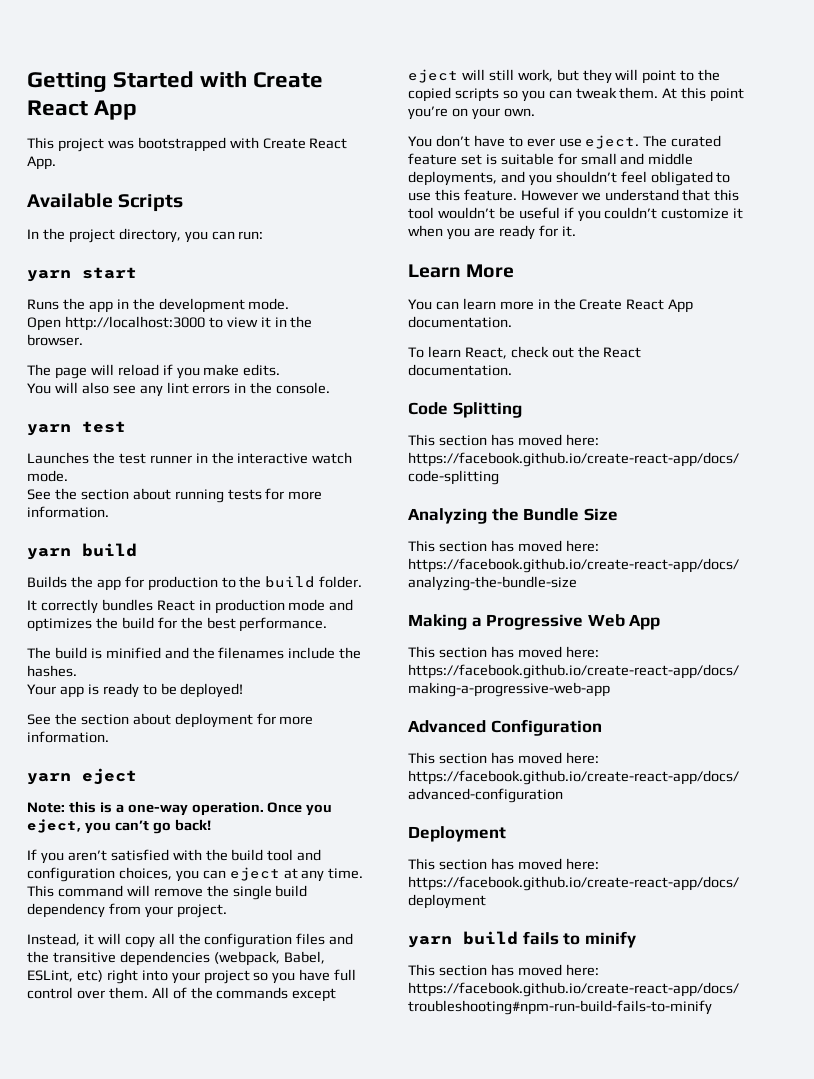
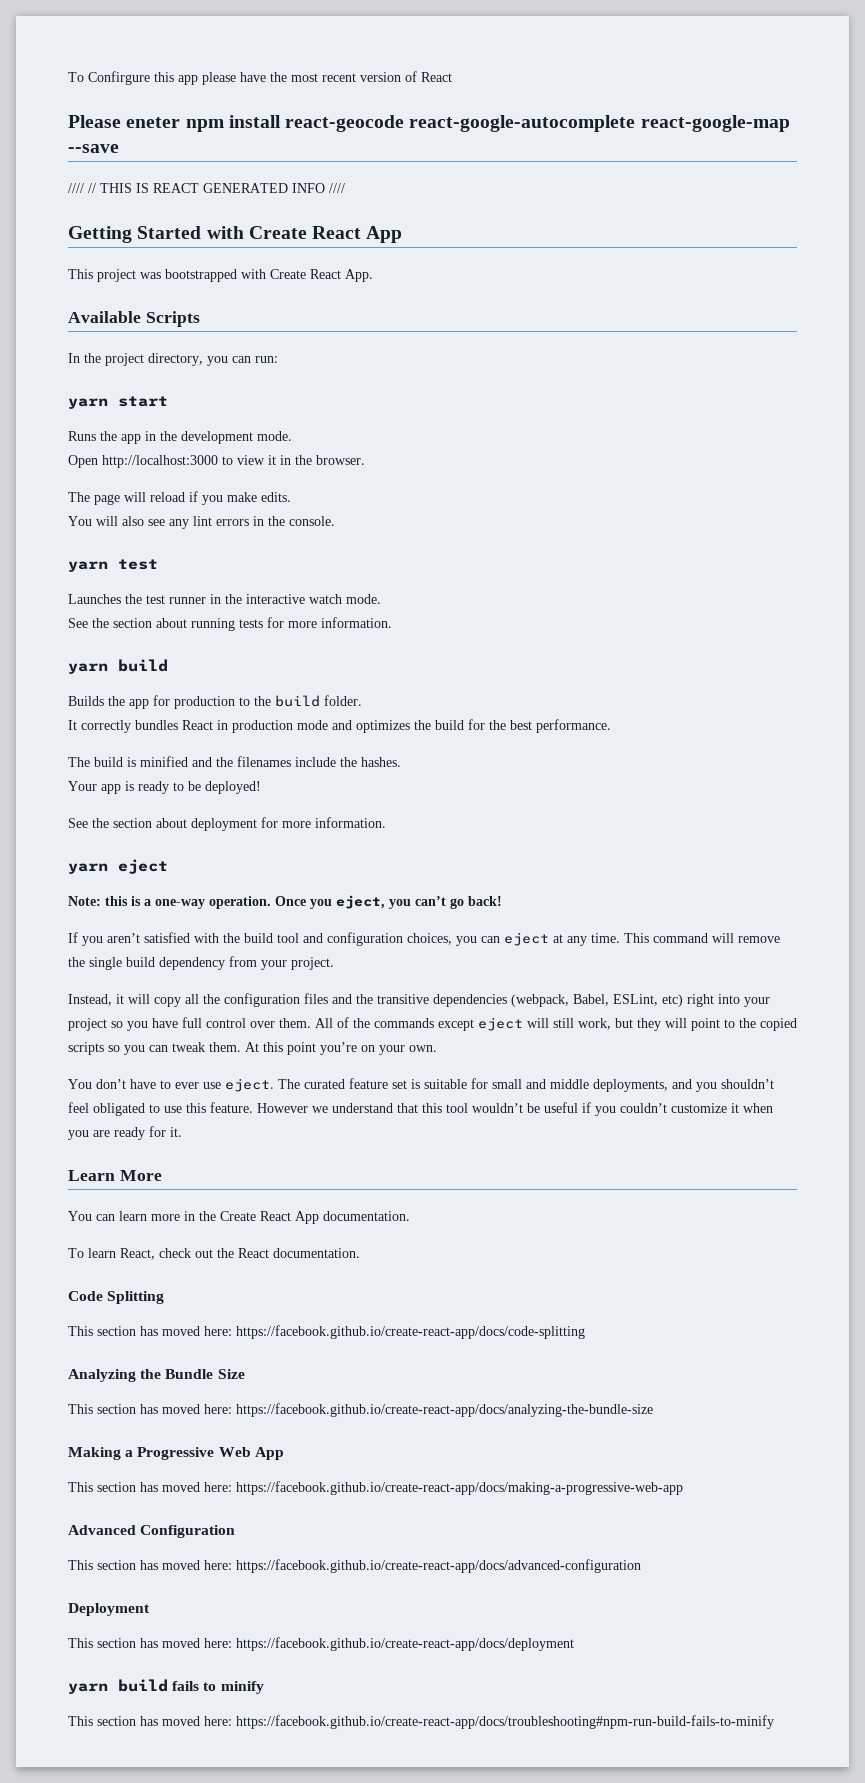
(27, 82) none -> [68,71,452,85] [68,115,790,132] [68,144,119,153] [68,183,345,193] To Confirgure this app please have the most recent version of React // Please eneter npm install react-geocode react-google-autocomplete react-google-map --save // //// // THIS IS REACT GENERATED INFO //// //

